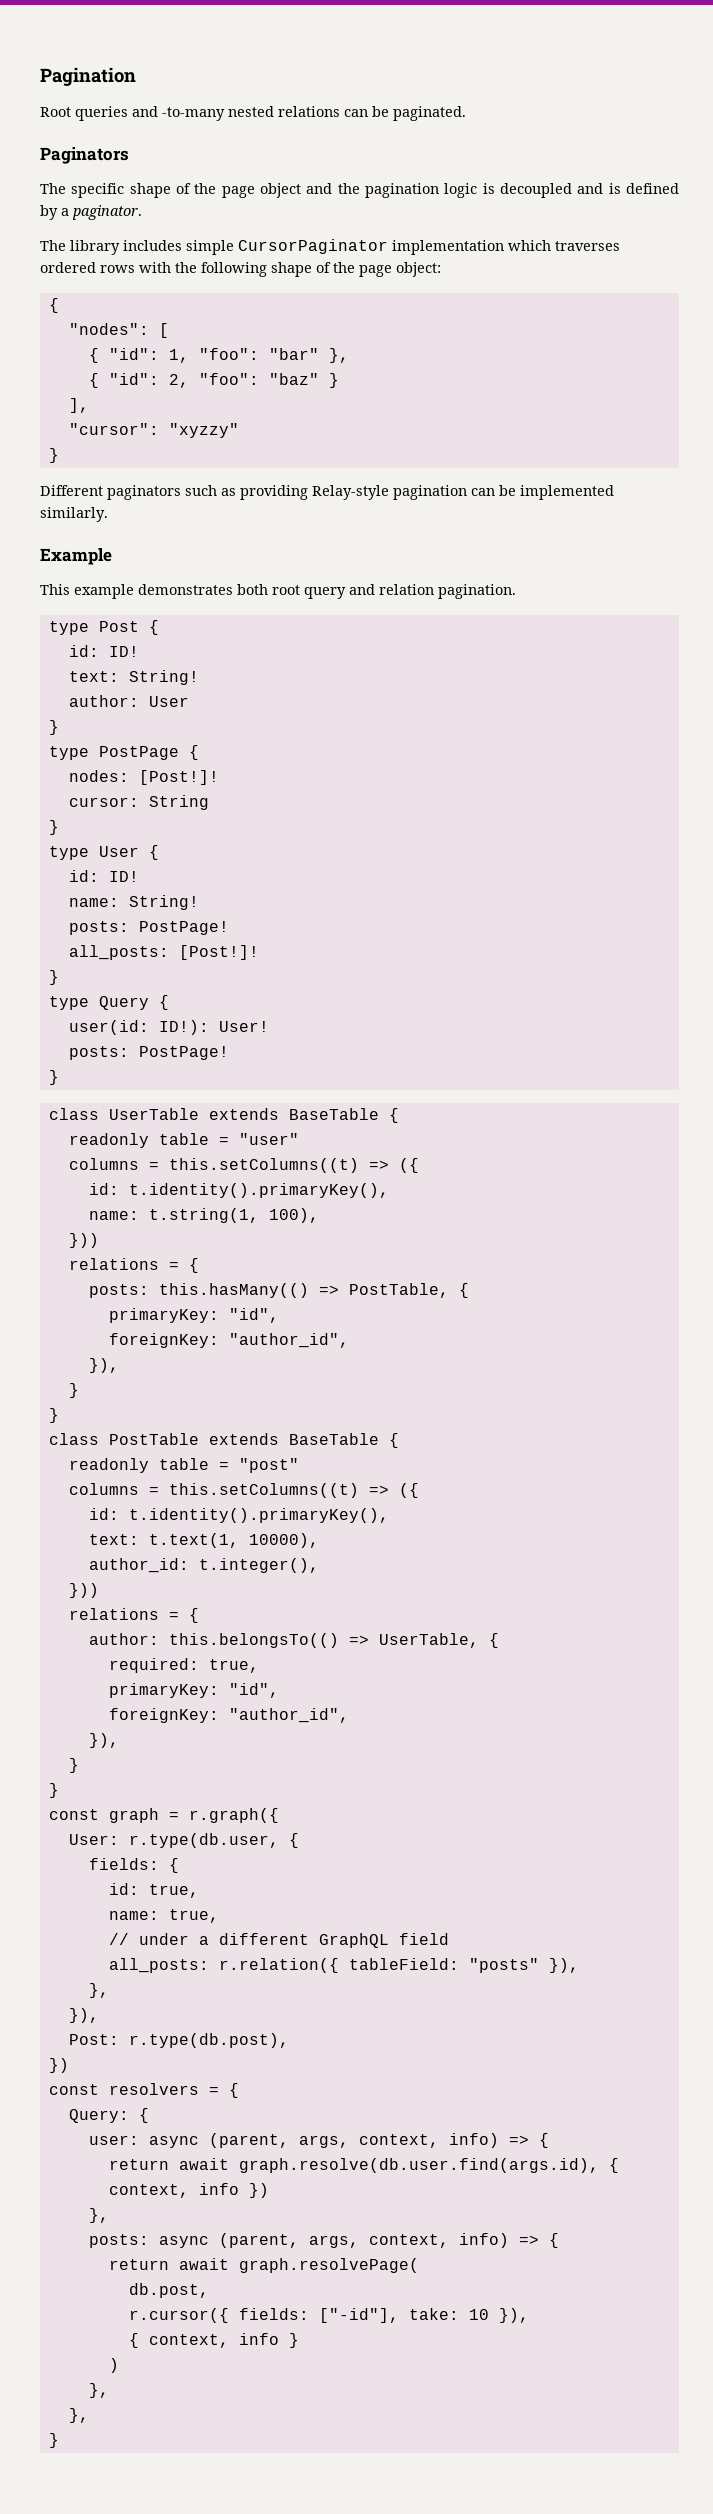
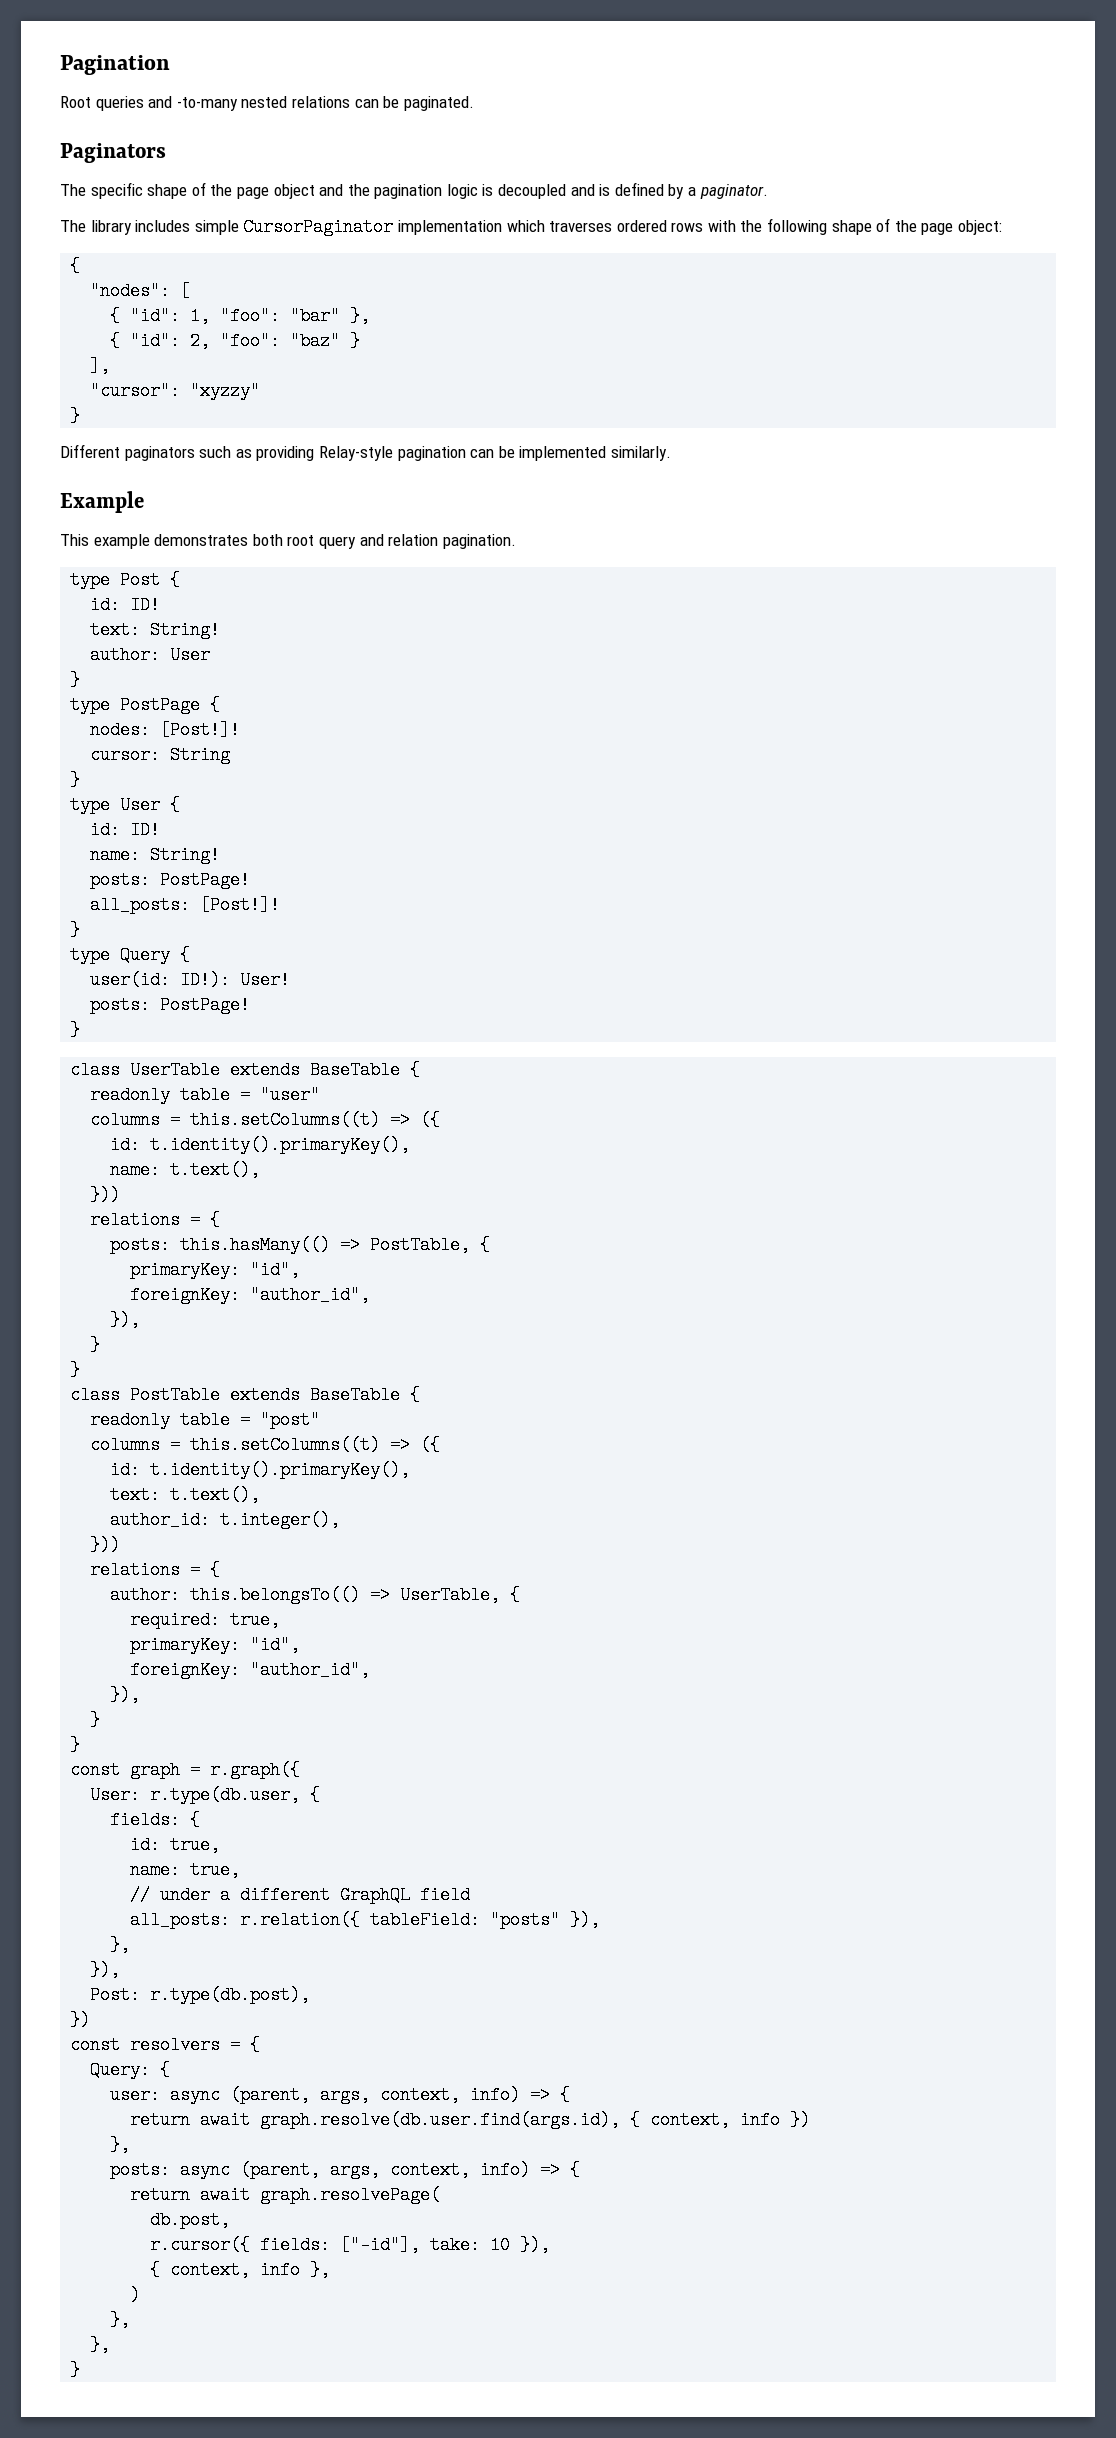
[148,1208,319,1223] t.string(1, 100), -> [170,1161,261,1179] t.text(),
[148,1533,319,1548] t.text(1, 10000), -> [170,1486,261,1504] t.text(),
[288,2333,299,2348] } -> [310,2261,331,2279] },

